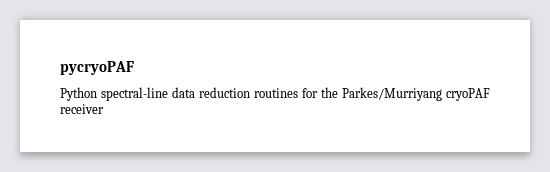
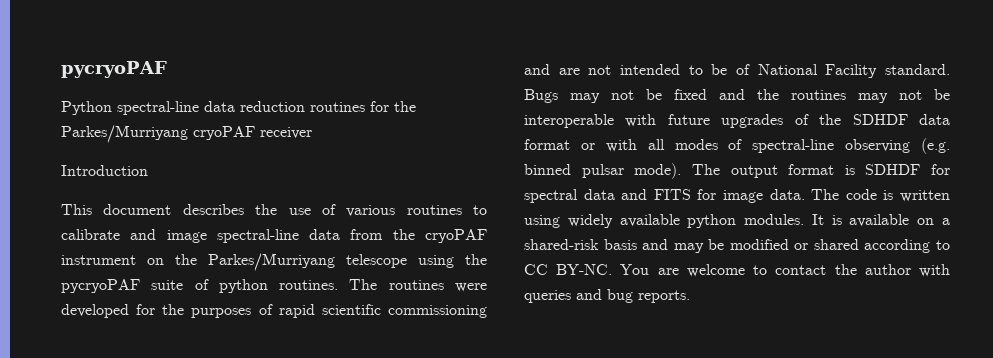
(104, 109) none -> [61,165,148,176] [61,204,487,217] [61,229,487,243] [61,253,487,271] [61,279,487,293] [61,304,487,318] [524,64,950,78] [524,89,950,103] [524,114,950,128] [524,138,950,154] [524,163,950,179] [524,189,950,203] [524,214,950,228] [524,239,950,253] [524,264,950,277] [524,289,690,303] // Introduction // This document describes the use of various routines to calibrate and image spectral-line data from the cryoPAF instrument on the Parkes/Murriyang telescope using the pycryoPAF suite of python routines. The routines were developed for the purposes of rapid scientific commissioning and are not intended to be of National Facility standard. Bugs may not be fixed and the routines may not be interoperable with future upgrades of the SDHDF data format or with all modes of spectral-line observing (e.g. binned pulsar mode). The output format is SDHDF for spectral data and FITS for image data. The code is written using widely available python modules. It is available on a shared-risk basis and may be modified or shared according to CC BY-NC. You are welcome to contact the author with queries and bug reports.

